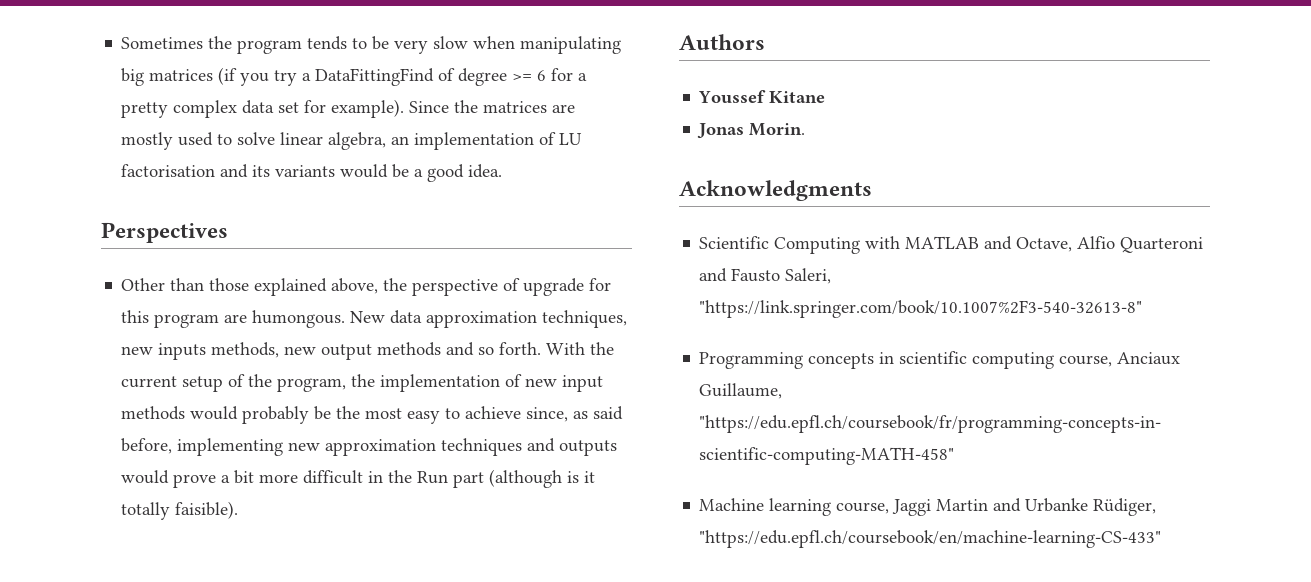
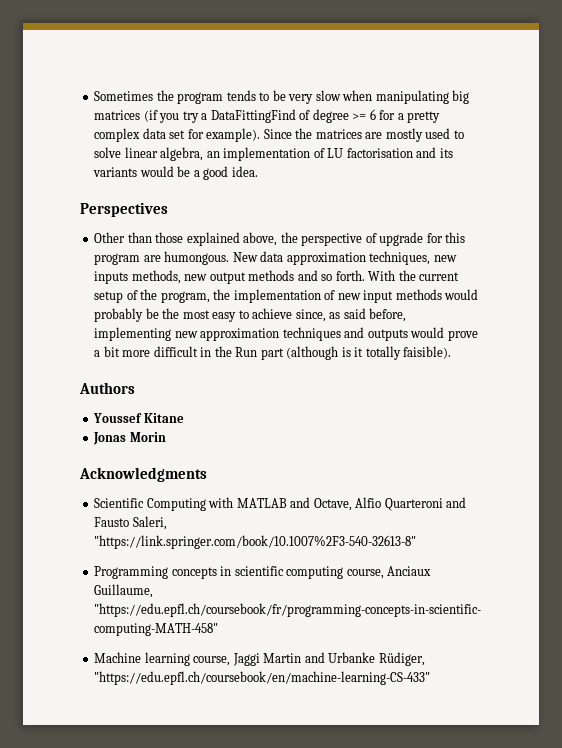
[749,123,806,136] Morin. -> [129,432,166,442] Morin

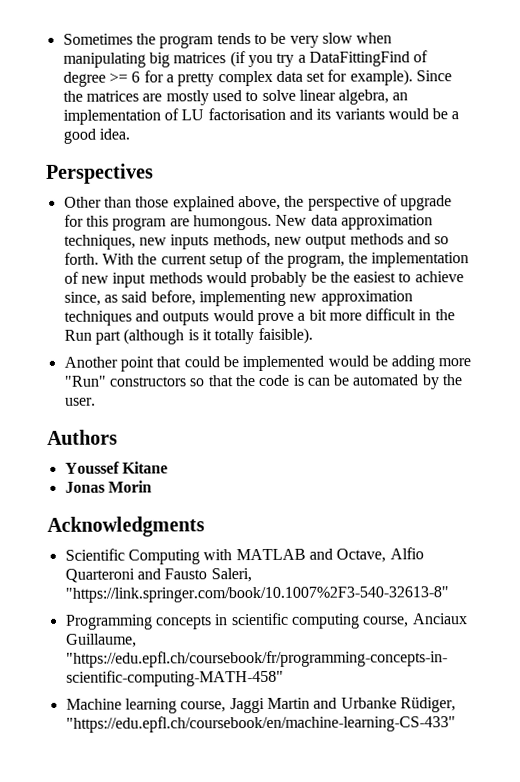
[182,310,237,322] most easy -> [353,271,397,283] easiest
(452, 352) none -> [63,355,472,372] [63,374,463,390] [64,397,96,406] // Another point that could be implemented would be adding more "Run" constructors so that the code is can be automated by the user.

